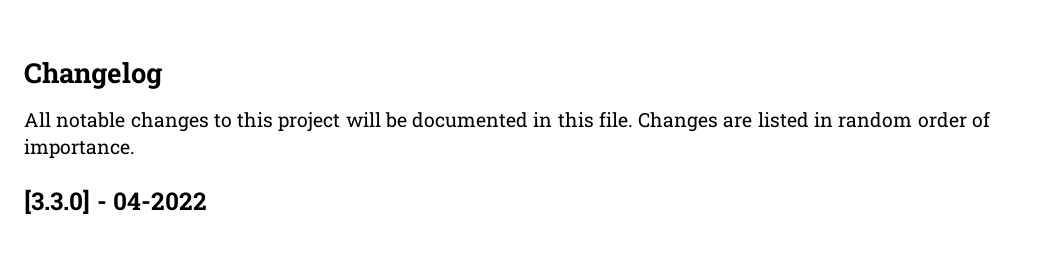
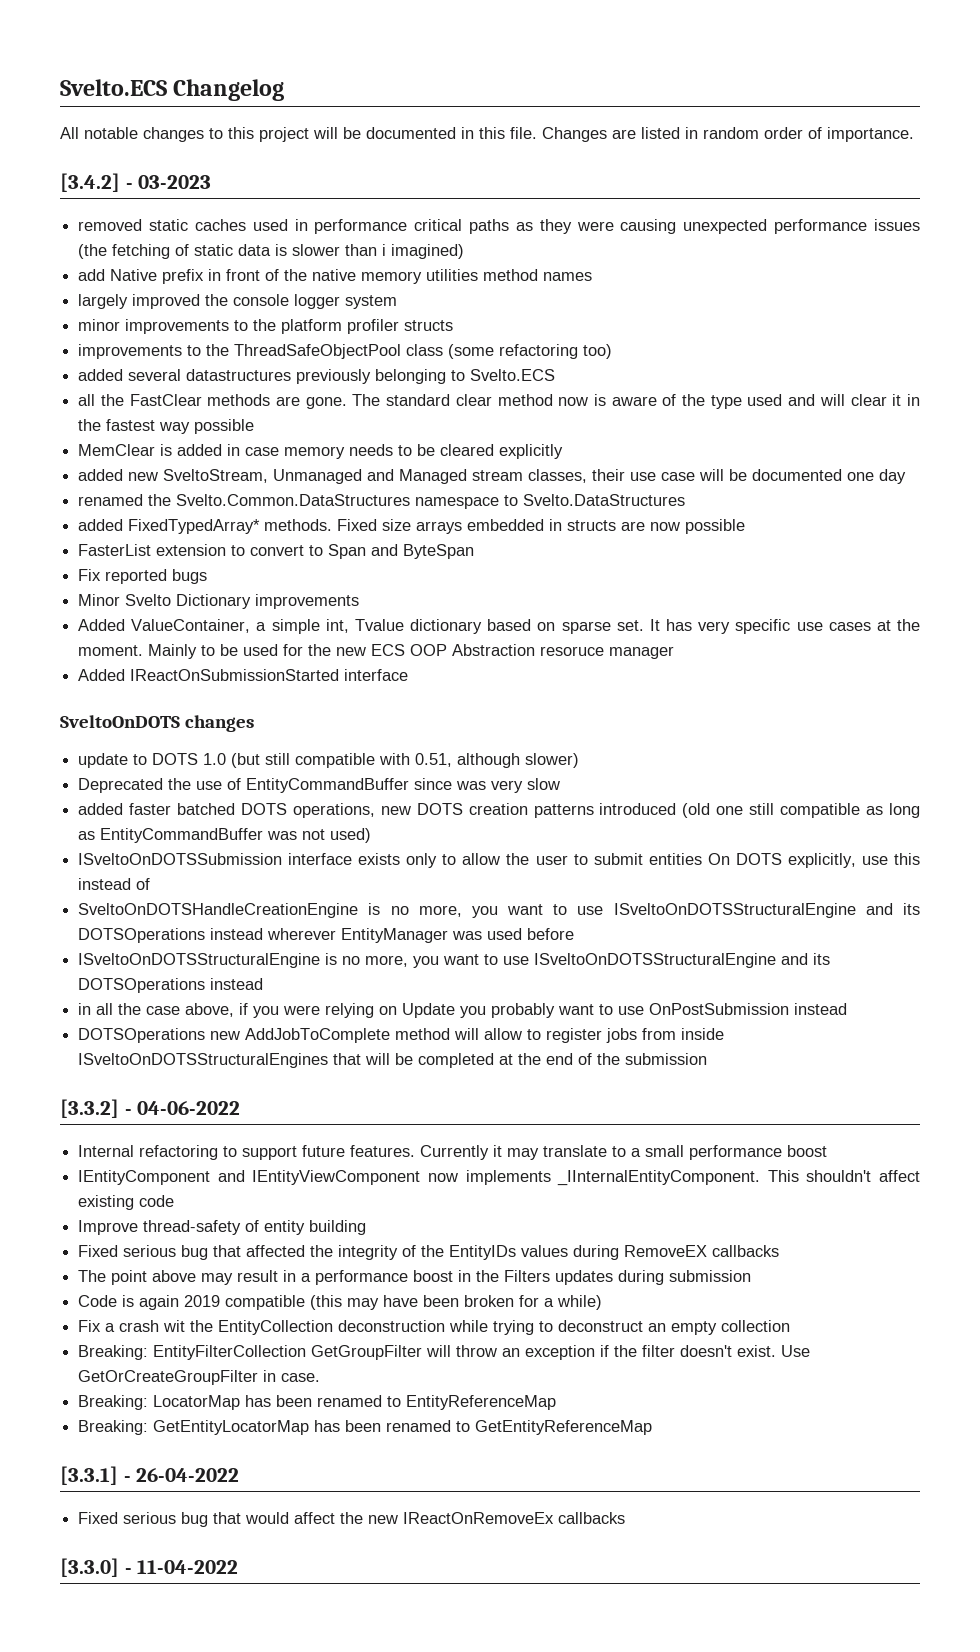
(24, 75) none -> [60,79,167,96] Svelto.ECS
(135, 148) none -> [60,173,212,192] [78,219,920,234] [78,244,465,259] [78,269,593,284] [78,294,398,309] [78,319,454,334] [78,344,613,359] [78,369,556,384] [78,394,921,409] [78,419,255,434] [78,444,564,459] [78,469,907,484] [78,494,686,509] [78,519,746,534] [78,544,475,559] [78,569,208,584] [78,594,360,609] [78,619,920,634] [78,644,675,659] [78,669,409,681] [60,715,255,732] [78,753,580,768] [78,778,561,793] [78,803,920,818] [78,828,372,843] [78,853,920,868] [78,878,151,890] [78,903,920,918] [78,928,575,943] [78,953,831,968] [78,978,264,993] [78,1003,848,1018] [78,1028,725,1043] [78,1053,708,1068] [60,1099,241,1118] [78,1145,828,1160] [78,1170,921,1186] [78,1195,175,1210] [78,1220,367,1235] [78,1245,780,1260] [78,1270,752,1285] [78,1295,603,1310] [78,1320,791,1335] [78,1345,811,1360] [78,1370,321,1385] [78,1395,557,1410] [78,1420,653,1435] [60,1466,240,1485] [78,1512,626,1527] // [3.4.2] - 03-2023 // removed static caches used in performance critical paths as they were causing unexpected performance issues (the fetching of static data is slower than i imagined) // add Native prefix in front of the native memory utilities method names // largely improved the console logger system // minor improvements to the platform profiler structs // improvements to the ThreadSafeObjectPool class (some refactoring too) // added several datastructures previously belonging to Svelto.ECS // all the FastClear methods are gone. The standard clear method now is aware of the type used and will clear it in the fastest way possible // MemClear is added in case memory needs to be cleared explicitly // added new SveltoStream, Unmanaged and Managed stream classes, their use case will be documented one day // renamed the Svelto.Common.DataStructures namespace to Svelto.DataStructures // added FixedTypedArray* methods. Fixed size arrays embedded in structs are now possible // FasterList extension to convert to Span and ByteSpan // Fix reported bugs // Minor Svelto Dictionary improvements // Added ValueContainer, a simple int, Tvalue dictionary based on sparse set. It has very specific use cases at the moment. Mainly to be used for the new ECS OOP Abstraction resoruce manager // Added IReactOnSubmissionStarted interface // SveltoOnDOTS changes // update to DOTS 1.0 (but still compatible with 0.51, although slower) // Deprecated the use of EntityCommandBuffer since was very slow // added faster batched DOTS operations, new DOTS creation patterns introduced (old one still compatible as long as EntityCommandBuffer was not used) // ISveltoOnDOTSSubmission interface exists only to allow the user to submit entities On DOTS explicitly, use this instead of // SveltoOnDOTSHandleCreationEngine is no more, you want to use ISveltoOnDOTSStructuralEngine and its DOTSOperations instead wherever EntityManager was used before // ISveltoOnDOTSStructuralEngine is no more, you want to use ISveltoOnDOTSStructuralEngine and its DOTSOperations instead // in all the case above, if you were relying on Update you probably want to use OnPostSubmission instead // DOTSOperations new AddJobToComplete method will allow to register jobs from inside ISveltoOnDOTSStructuralEngines that will be completed at the end of the submission // [3.3.2] - 04-06-2022 // Internal refactoring to support future features. Currently it may translate to a small performance boost // IEntityComponent and IEntityViewComponent now implements _IInternalEntityComponent. This shouldn't affect existing code // Improve thread-safety of entity building // Fixed serious bug that affected the integrity of the EntityIDs values during RemoveEX callbacks // The point above may result in a performance boost in the Filters updates during submission // Code is again 2019 compatible (this may have been broken for a while) // Fix a crash wit the EntityCollection deconstruction while trying to deconstruct an empty collection // Breaking: EntityFilterCollection GetGroupFilter will throw an exception if the filter doesn't exist. Use GetOrCreateGroupFilter in case. // Breaking: LocatorMap has been renamed to EntityReferenceMap // Breaking: GetEntityLocatorMap has been renamed to GetEntityReferenceMap // [3.3.1] - 26-04-2022 // Fixed serious bug that would affect the new IReactOnRemoveEx callbacks
[113,192,208,211] 04-2022 -> [137,1560,239,1574] 11-04-2022

